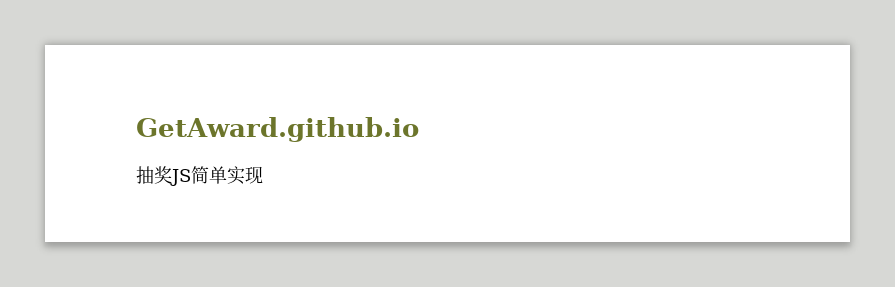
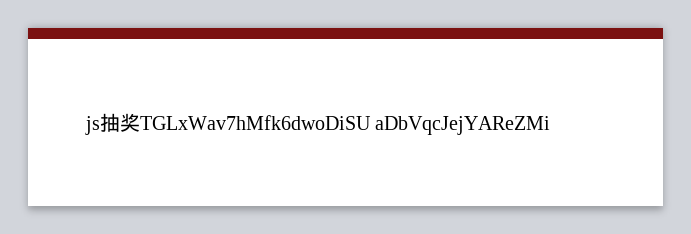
[136,117,419,142] [136,166,263,186] GetAward.github.io // 抽奖JS简单实现 -> [85,113,551,135] js抽奖TGLxWav7hMfk6dwoDiSU aDbVqcJejYAReZMi

